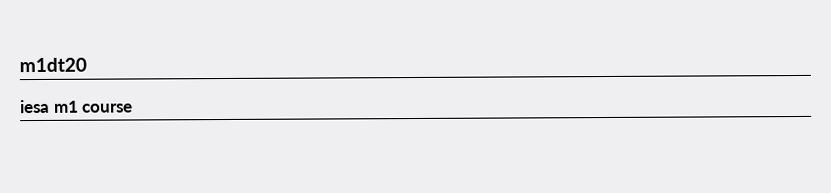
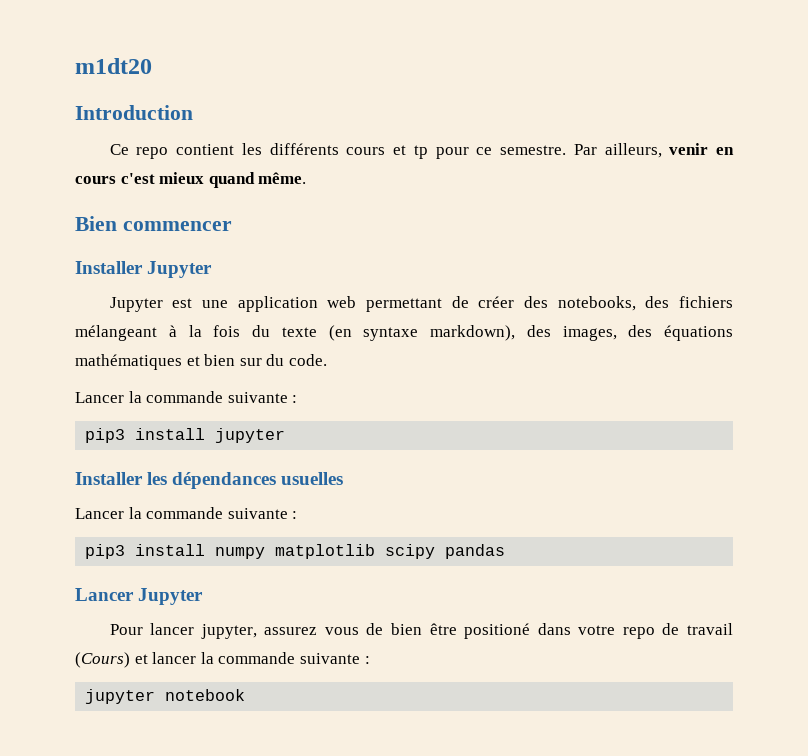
[20,99,134,114] iesa m1 course -> [75,105,193,120] [109,143,735,159] [75,172,307,188] [75,216,232,231] [75,261,213,278] [109,296,733,312] [75,325,733,341] [75,354,327,370] [75,391,298,403] [85,428,286,443] [75,472,344,489] [75,507,298,519] [85,544,506,559] [75,588,204,605] [109,623,733,639] [75,652,370,668] [85,689,246,704] Introduction // Ce repo contient les différents cours et tp pour ce semestre. Par ailleurs, venir en cours c'est mieux quand même. // Bien commencer // Installer Jupyter // Jupyter est une application web permettant de créer des notebooks, des fichiers mélangeant à la fois du texte (en syntaxe markdown), des images, des équations mathématiques et bien sur du code. // Lancer la commande suivante : // pip3 install jupyter // Installer les dépendances usuelles // Lancer la commande suivante : // pip3 install numpy matplotlib scipy pandas // Lancer Jupyter // Pour lancer jupyter, assurez vous de bien être positioné dans votre repo de travail (Cours) et lancer la commande suivante : // jupyter notebook

